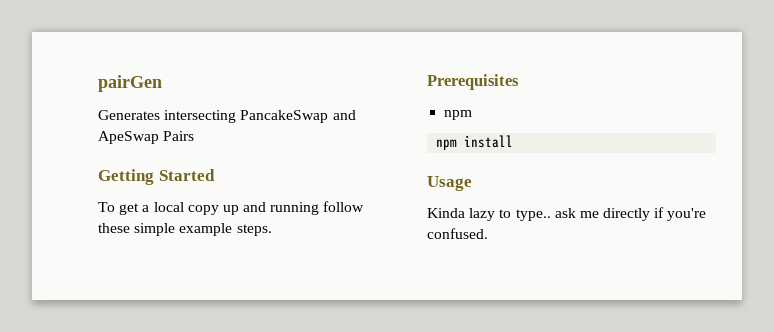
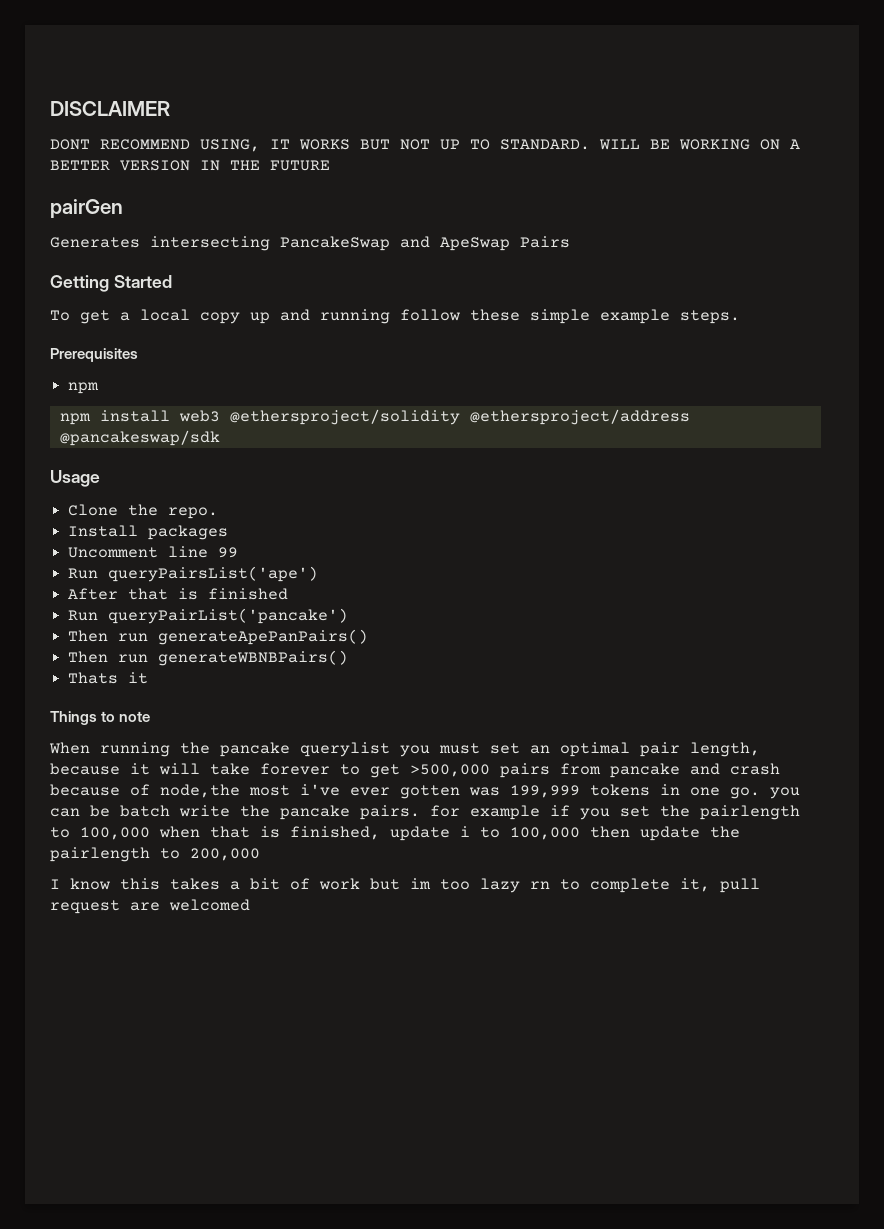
(98, 83) none -> [50,101,170,116] [50,139,800,152] [50,160,330,171] DISCLAIMER // DONT RECOMMEND USING, IT WORKS BUT NOT UP TO STANDARD. WILL BE WORKING ON A BETTER VERSION IN THE FUTURE //
[427,176,472,191] [427,207,707,221] [427,228,488,239] // Usage // Kinda lazy to type.. ask me directly if you're confused. -> [178,409,690,425] [59,430,220,446] [50,470,100,487] [68,504,219,519] [68,525,229,540] [68,546,239,558] [68,566,319,582] [68,588,289,600] [68,608,349,624] [68,629,369,645] [68,650,349,666] [68,672,149,684] [50,711,151,725] [49,742,760,757] [50,763,780,778] [50,784,800,799] [50,805,800,820] [50,826,740,841] [50,847,260,862] [50,878,760,893] [50,899,250,914] web3 @ethersproject/solidity @ethersproject/address @pancakeswap/sdk // Usage // Clone the repo. // Install packages // Uncomment line 99 // Run queryPairsList('ape') // After that is finished // Run queryPairList('pancake') // Then run generateApePanPairs() // Then run generateWBNBPairs() // Thats it // Things to note // When running the pancake querylist you must set an optimal pair length, because it will take forever to get >500,000 pairs from pancake and crash because of node,the most i've ever gotten was 199,999 tokens in one go. you can be batch write the pancake pairs. for example if you set the pairlength to 100,000 when that is finished, update i to 100,000 then update the pairlength to 200,000 // I know this takes a bit of work but im too lazy rn to complete it, pull request are welcomed

